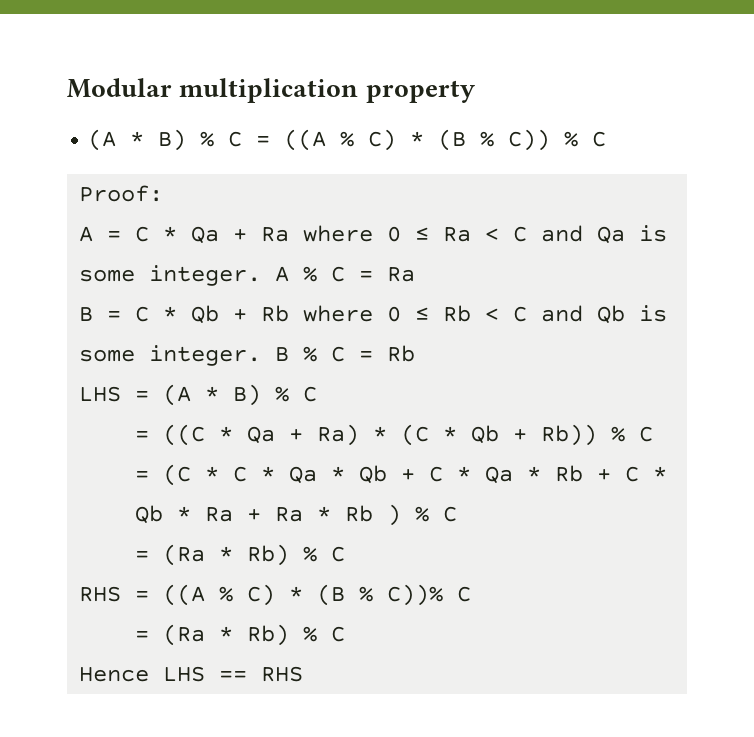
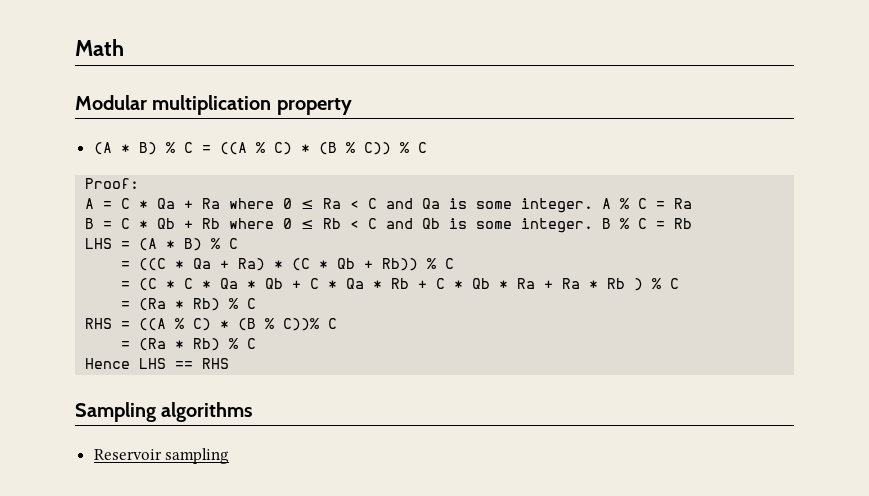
(67, 88) none -> [75,39,124,56] Math //
(303, 674) none -> [75,402,253,422] [93,448,230,464] // Sampling algorithms // Reservoir sampling

